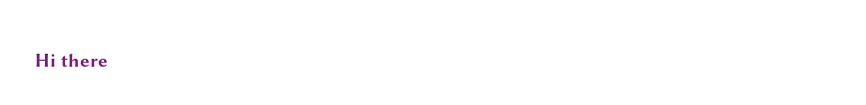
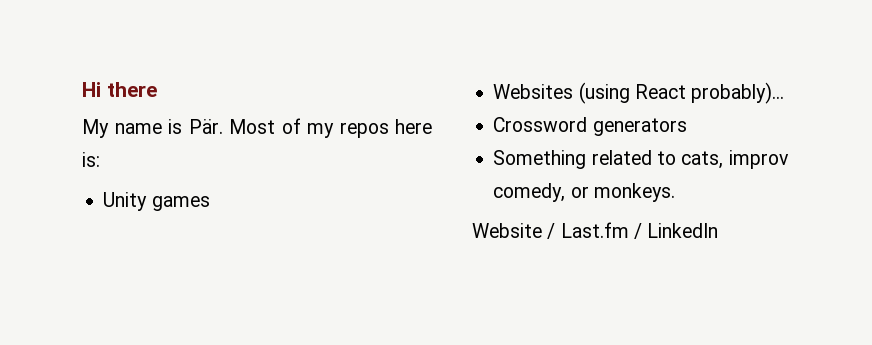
(109, 60) none -> [82,118,432,138] [82,152,100,167] [103,192,210,211] [493,82,785,104] [493,117,687,136] [493,150,789,169] [493,183,675,202] [472,222,719,239] // My name is Pär. Most of my repos here is: // Unity games // Websites (using React probably)... // Crossword generators // Something related to cats, improv comedy, or monkeys. // Website / Last.fm / LinkedIn

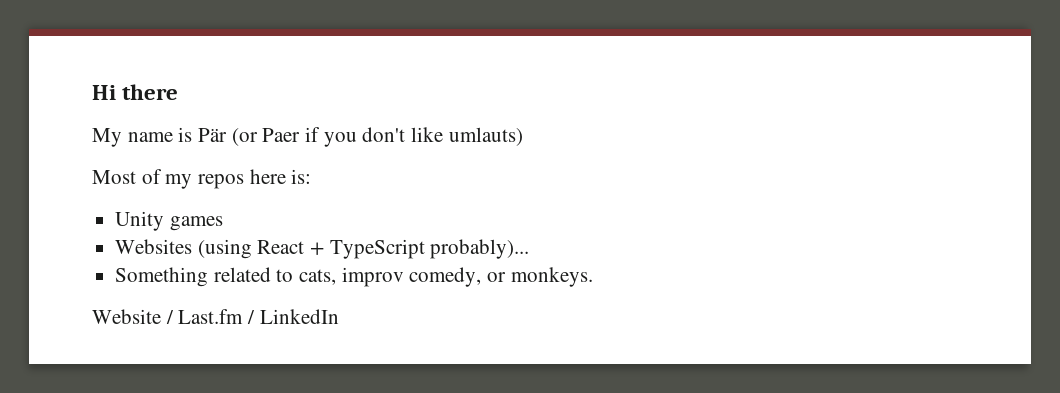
[188,119,223,134] Pär. -> [198,127,523,147] Pär (or Paer if you don't like umlauts) //
(686, 91) none -> [310,239,425,259] + TypeScript
[493,117,687,136] // Crossword generators -> (530, 249) none

